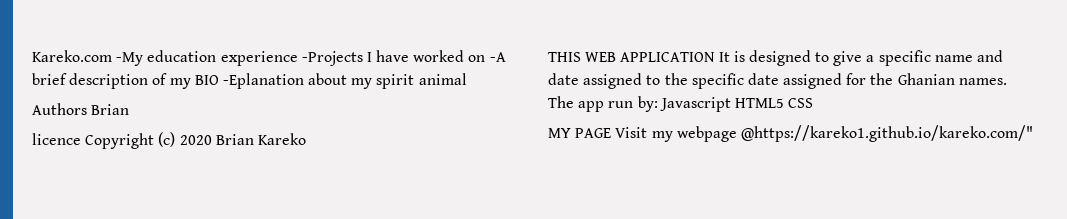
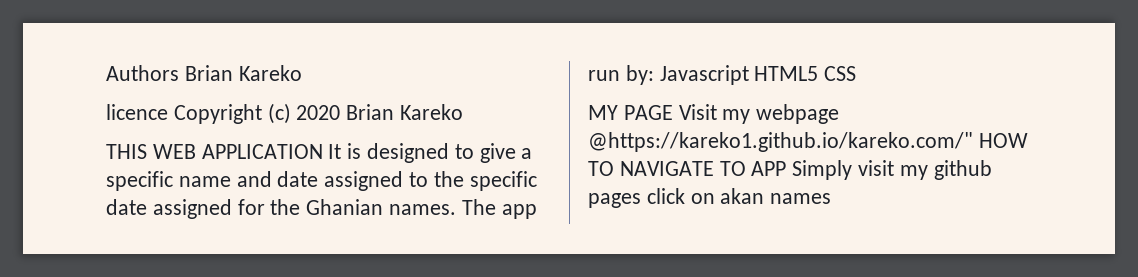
[32,50,506,66] [32,73,467,89] Kareko.com -My education experience -Projects I have worked on -A brief description of my BIO -Eplanation about my spirit animal // -> (106, 73) none
(130, 109) none -> [238,65,302,81] Kareko
(1033, 133) none -> [978,133,1028,148] [588,160,992,180] [588,188,832,208] HOW TO NAVIGATE TO APP Simply visit my github pages click on akan names

